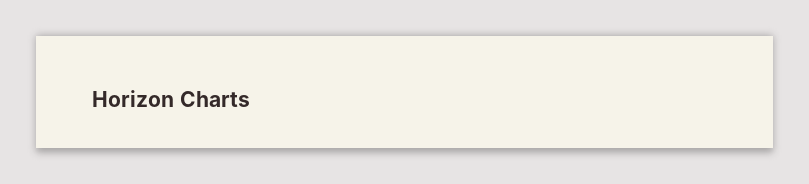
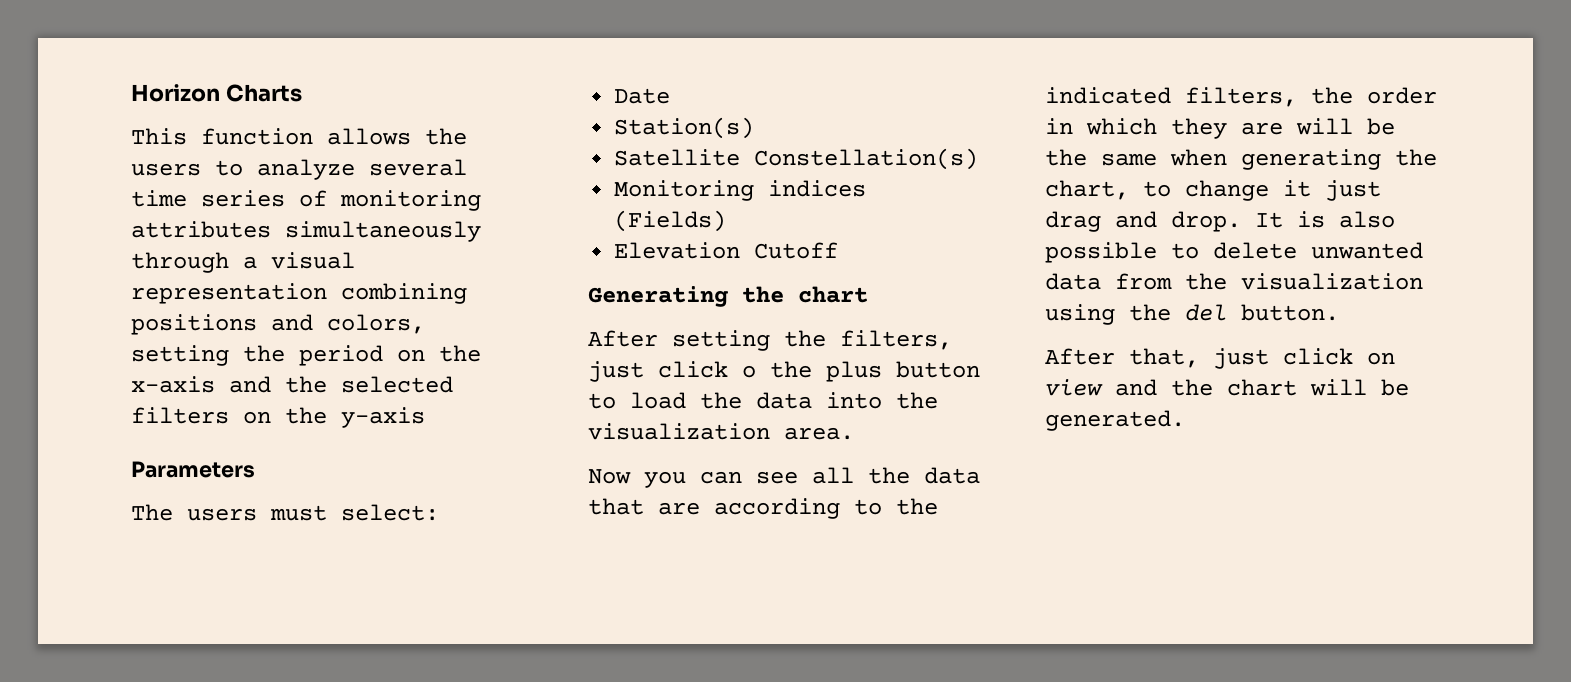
(250, 99) none -> [131,128,467,145] [131,159,467,180] [131,190,481,211] [131,221,481,242] [131,252,355,273] [131,283,467,304] [131,314,425,335] [131,345,481,366] [131,376,453,393] [131,407,425,428] [131,461,255,478] [131,504,439,521] [614,88,671,104] [614,117,755,139] [614,148,979,170] [614,180,867,201] [614,210,727,232] [614,242,839,259] [588,286,868,307] [588,330,952,351] [588,361,980,382] [588,392,938,409] [588,423,854,440] [588,467,980,488] [588,498,938,519] [1045,87,1437,107] [1045,118,1395,139] [1045,149,1437,170] [1045,180,1381,201] [1045,211,1395,232] [1045,242,1423,263] [1045,273,1423,290] [1045,304,1339,325] [1045,348,1395,369] [1045,379,1409,396] [1045,410,1185,431] // This function allows the users to analyze several time series of monitoring attributes simultaneously through a visual representation combining positions and colors, setting the period on the x-axis and the selected filters on the y-axis // Parameters // The users must select: // Date // Station(s) // Satellite Constellation(s) // Monitoring indices (Fields) // Elevation Cutoff // Generating the chart // After setting the filters, just click o the plus button to load the data into the visualization area. // Now you can see all the data that are according to the indicated filters, the order in which they are will be the same when generating the chart, to change it just drag and drop. It is also possible to delete unwanted data from the visualization using the del button. // After that, just click on view and the chart will be generated.

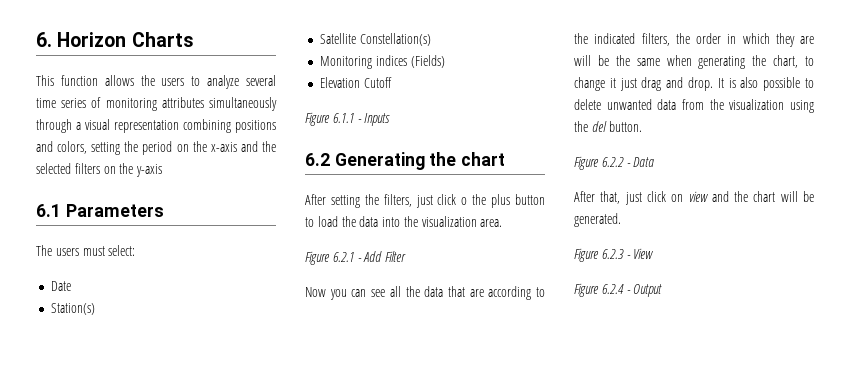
(131, 93) none -> [36,32,52,47] 6.
(425, 417) none -> [36,204,61,217] 6.1
(839, 250) none -> [305,112,391,126] [305,153,330,166] Figure 6.1.1 - Inputs // 6.2
(854, 433) none -> [305,251,407,265] // Figure 6.2.1 - Add Filter
(1339, 312) none -> [574,156,655,170] // Figure 6.2.2 - Data
(1185, 420) none -> [574,248,654,262] [574,283,663,297] // Figure 6.2.3 - View // Figure 6.2.4 - Output

